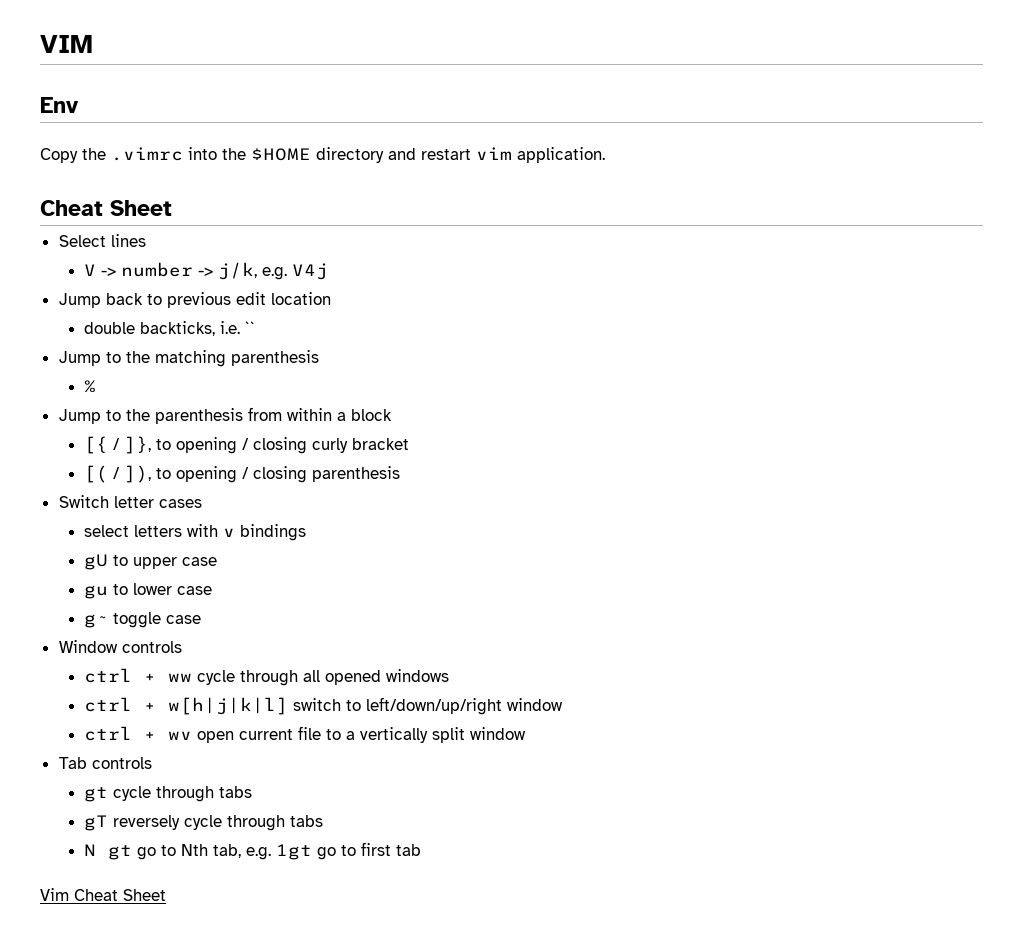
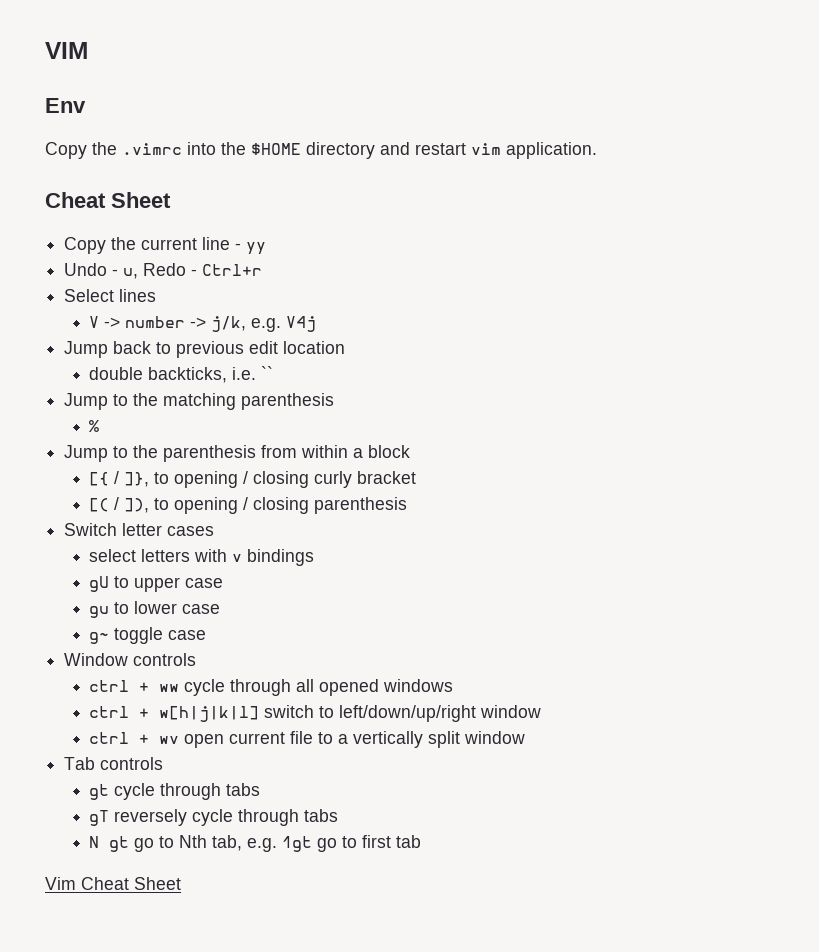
(172, 208) none -> [64,237,267,255] [64,263,263,279] // Copy the current line - yy // Undo - u, Redo - Ctrl+r

